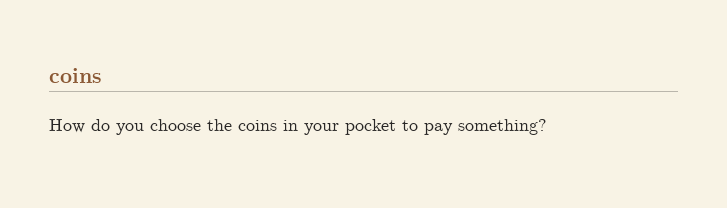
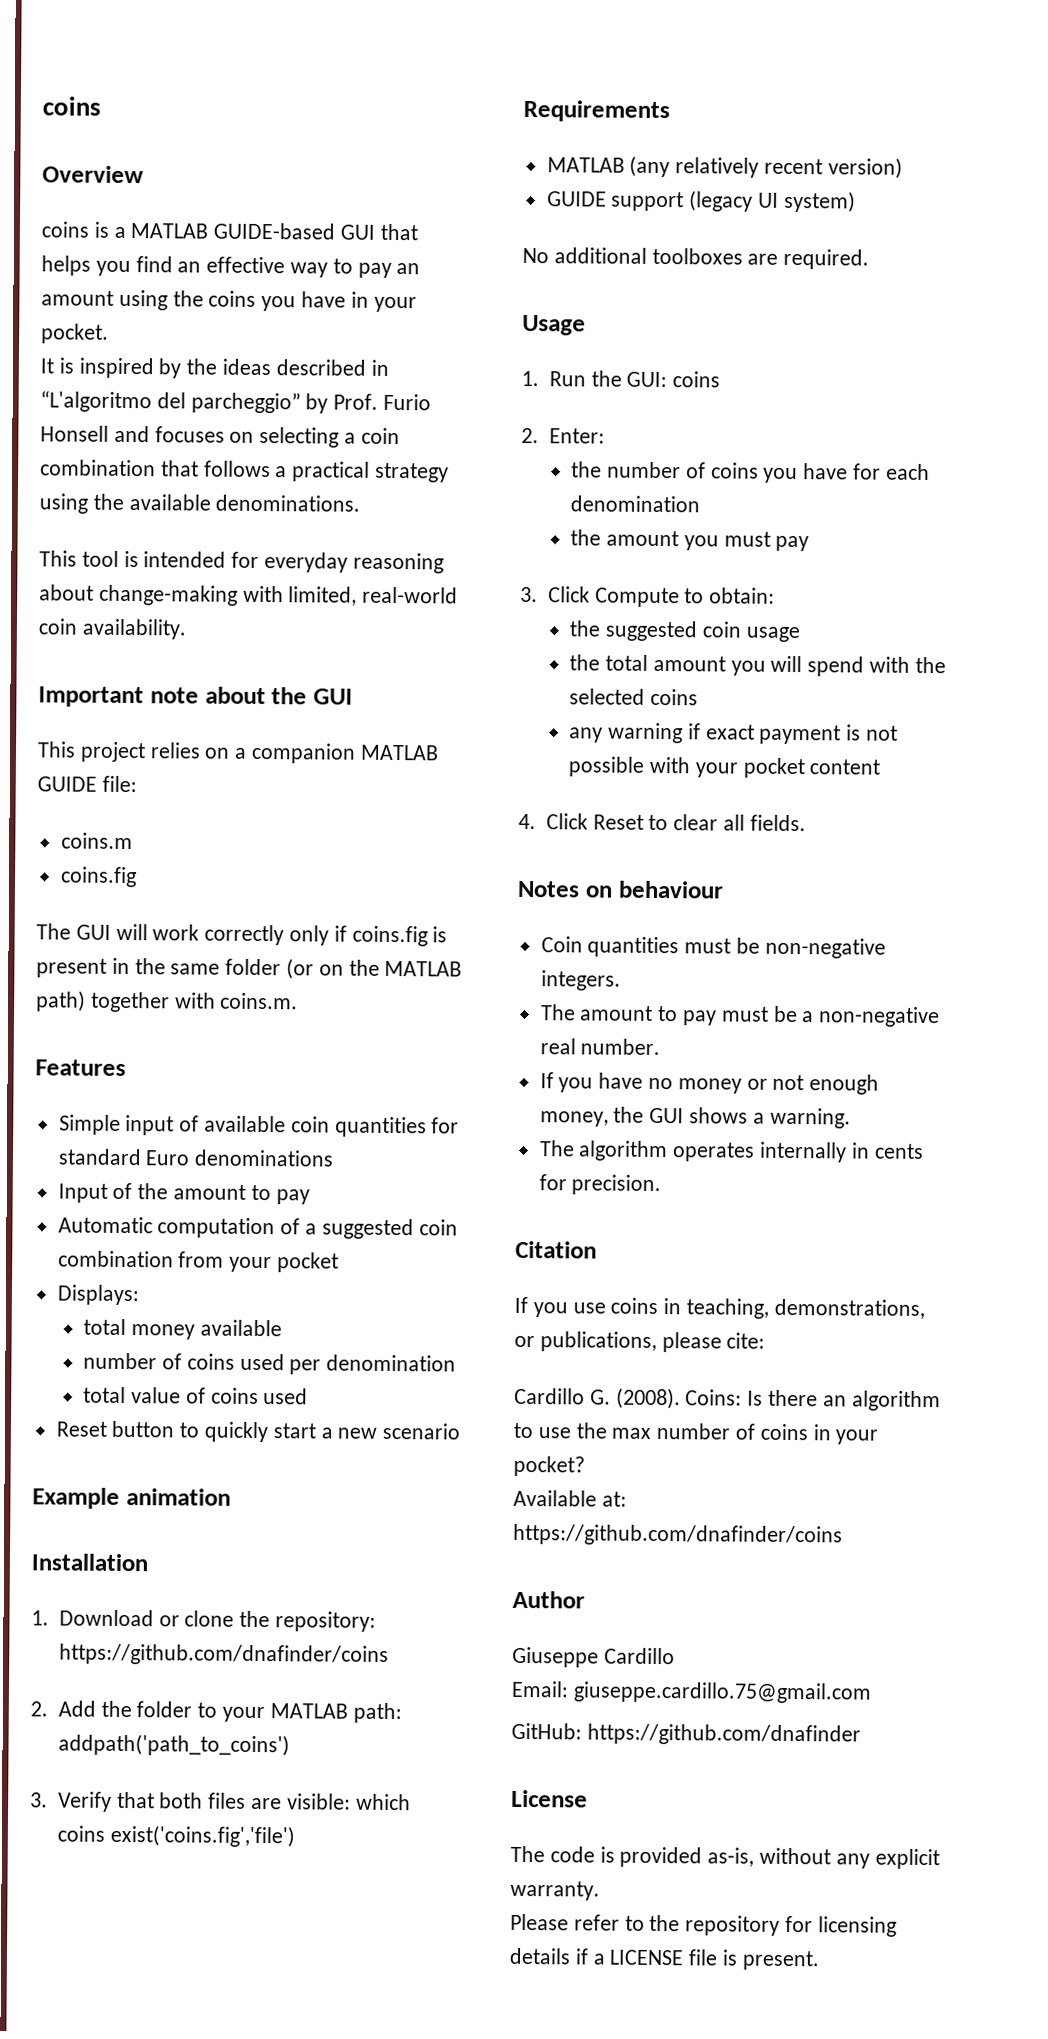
[49,68,102,83] [49,119,547,135] coins // How do you choose the coins in your pocket to pay something? -> [42,96,101,116] [42,165,144,184] [41,221,418,241] [41,255,421,278] [41,289,417,313] [41,323,109,344] [40,357,389,379] [40,390,432,414] [40,425,400,448] [40,459,450,483] [39,493,361,514] [39,550,444,574] [39,584,459,606] [38,618,186,640] [38,686,353,708] [37,741,439,764] [37,775,137,793] [60,832,133,850] [59,866,137,888] [36,923,448,947] [36,957,463,980] [36,990,299,1013] [35,1059,126,1077] [58,1114,460,1138] [57,1148,335,1167] [57,1182,310,1205] [57,1216,458,1240] [57,1250,340,1273] [56,1284,139,1306] [83,1318,282,1340] [83,1352,457,1375] [83,1386,309,1405] [55,1420,461,1443] [32,1487,231,1509] [31,1553,148,1572] [31,1609,376,1632] [58,1643,389,1666] [30,1700,402,1724] [57,1733,290,1757] [30,1791,411,1812] [56,1824,295,1848] [523,99,670,123] [546,155,903,179] [546,190,856,213] [522,247,870,270] [522,314,586,336] [521,370,721,388] [521,427,605,444] [571,461,930,484] [570,495,701,513] [570,529,810,552] [520,586,776,608] [569,620,800,643] [569,654,946,677] [569,688,699,706] [569,722,899,745] [568,756,881,779] [518,813,806,832] [517,880,724,899] [540,936,886,959] [540,970,621,991] [539,1004,941,1028] [539,1038,661,1056] [539,1072,880,1095] [539,1106,851,1129] [538,1140,924,1163] [538,1174,662,1196] [515,1240,597,1259] [514,1296,925,1320] [514,1331,766,1353] [514,1387,941,1412] [513,1422,879,1445] [513,1455,585,1477] [513,1489,627,1507] [513,1523,843,1547] [512,1590,585,1609] [512,1646,675,1668] [511,1680,872,1704] [511,1722,861,1746] [511,1789,588,1808] [510,1845,940,1870] [510,1880,600,1901] [510,1913,897,1937] [509,1947,820,1971] coins // Overview // coins is a MATLAB GUIDE-based GUI that helps you find an effective way to pay an amount using the coins you have in your pocket. // It is inspired by the ideas described in “L'algoritmo del parcheggio” by Prof. Furio Honsell and focuses on selecting a coin combination that follows a practical strategy using the available denominations. // This tool is intended for everyday reasoning about change-making with limited, real-world coin availability. // Important note about the GUI // This project relies on a companion MATLAB GUIDE file: // coins.m // coins.fig // The GUI will work correctly only if coins.fig is present in the same folder (or on the MATLAB path) together with coins.m. // Features // Simple input of available coin quantities for standard Euro denominations // Input of the amount to pay // Automatic computation of a suggested coin combination from your pocket // Displays: // total money available // number of coins used per denomination // total value of coins used // Reset button to quickly start a new scenario // Example animation // Installation // 1. Download or clone the repository: https://github.com/dnafinder/coins // 2. Add the folder to your MATLAB path: addpath('path_to_coins') // 3. Verify that both files are visible: which coins exist('coins.fig','file') // Requirements // MATLAB (any relatively recent version) // GUIDE support (legacy UI system) // No additional toolboxes are required. // Usage // 1. Run the GUI: coins // 2. Enter: // the number of coins you have for each denomination // the amount you must pay // 3. Click Compute to obtain: // the suggested coin usage // the total amount you will spend with the selected coins // any warning if exact payment is not possible with your pocket content // 4. Click Reset to clear all fields. // Notes on behaviour // Coin quantities must be non-negative integers. // The amount to pay must be a non-negative real number. // If you have no money or not enough money, the GUI shows a warning. // The algorithm operates internally in cents for precision. // Citation // If you use coins in teaching, demonstrations, or publications, please cite: // Cardillo G. (2008). Coins: Is there an algorithm to use the max number of coins in your pocket? // Available at: https://github.com/dnafinder/coins // Author // Giuseppe Cardillo // Email: giuseppe.cardillo.75@gmail.com // GitHub: https://github.com/dnafinder // License // The code is provided as-is, without any explicit warranty. // Please refer to the repository for licensing details if a LICENSE file is present.

